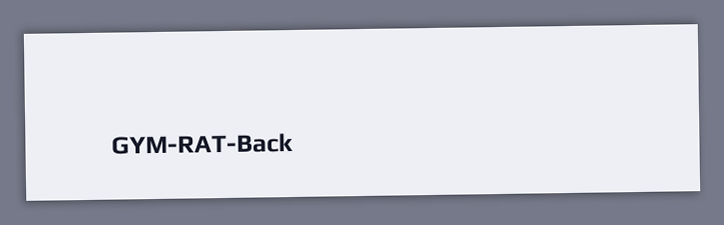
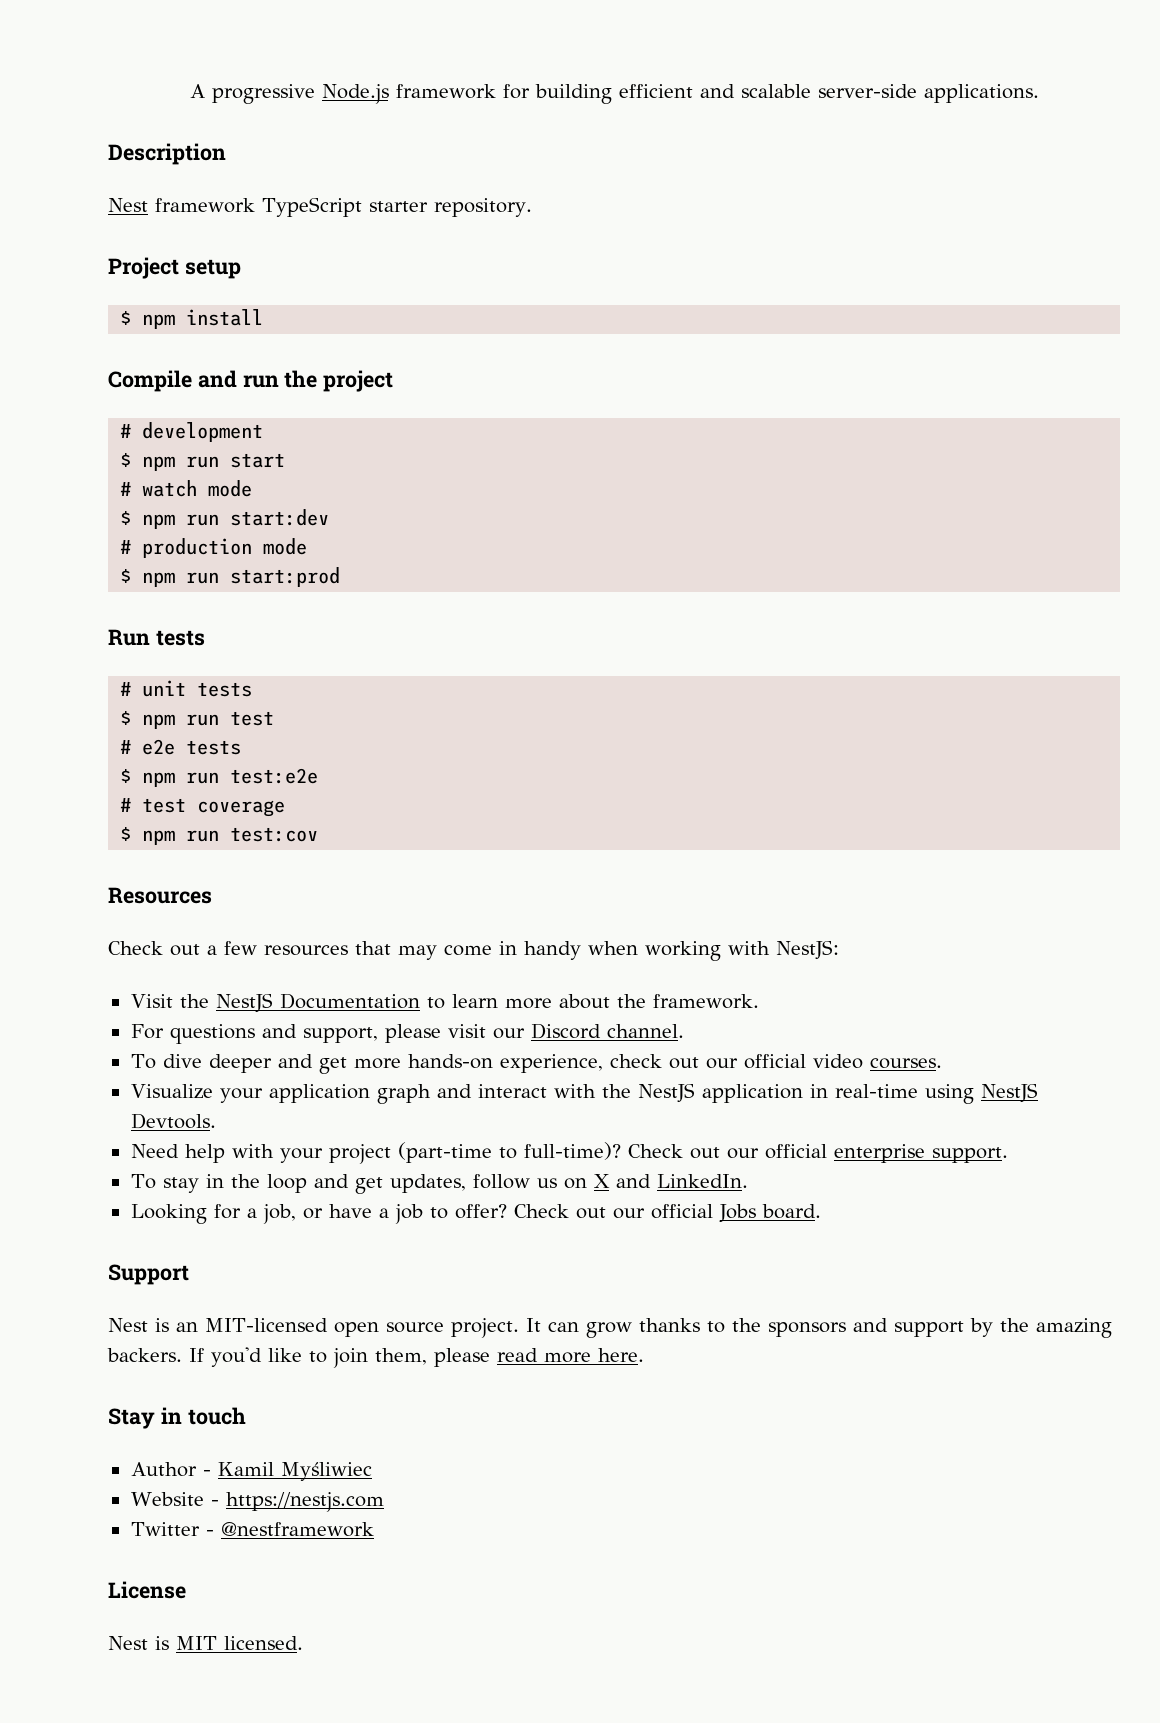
[111,133,293,155] GYM-RAT-Back -> [189,84,1039,104] [108,143,226,165] [108,197,532,217] [108,257,241,279] [120,309,264,329] [108,370,394,392] [120,422,264,442] [120,453,286,471] [120,480,253,497] [120,509,330,529] [120,538,308,558] [120,567,341,587] [108,629,205,646] [120,680,253,697] [120,711,275,729] [120,739,242,755] [120,768,319,787] [120,798,286,817] [120,827,319,845] [108,887,212,904] [108,940,839,961] [130,993,759,1013] [130,1023,684,1044] [130,1054,942,1074] [130,1083,1038,1104] [130,1113,216,1129] [130,1142,1008,1164] [130,1174,748,1194] [130,1204,821,1224] [108,1264,189,1285] [108,1318,1112,1338] [107,1347,644,1368] [108,1407,246,1429] [130,1462,372,1481] [130,1492,384,1512] [130,1522,374,1537] [108,1581,186,1599] [108,1636,303,1650] A progressive Node.js framework for building efficient and scalable server-side applications. // Description // Nest framework TypeScript starter repository. // Project setup // $ npm install // Compile and run the project // # development // $ npm run start // # watch mode // $ npm run start:dev // # production mode // $ npm run start:prod // Run tests // # unit tests // $ npm run test // # e2e tests // $ npm run test:e2e // # test coverage // $ npm run test:cov // Resources // Check out a few resources that may come in handy when working with NestJS: // Visit the NestJS Documentation to learn more about the framework. // For questions and support, please visit our Discord channel. // To dive deeper and get more hands-on experience, check out our official video courses. // Visualize your application graph and interact with the NestJS application in real-time using NestJS Devtools. // Need help with your project (part-time to full-time)? Check out our official enterprise support. // To stay in the loop and get updates, follow us on X and LinkedIn. // Looking for a job, or have a job to offer? Check out our official Jobs board. // Support // Nest is an MIT-licensed open source project. It can grow thanks to the sponsors and support by the amazing backers. If you'd like to join them, please read more here. // Stay in touch // Author - Kamil Myśliwiec // Website - https://nestjs.com // Twitter - @nestframework // License // Nest is MIT licensed.

